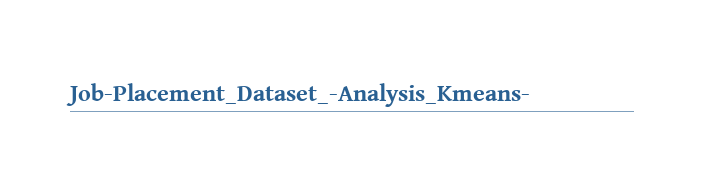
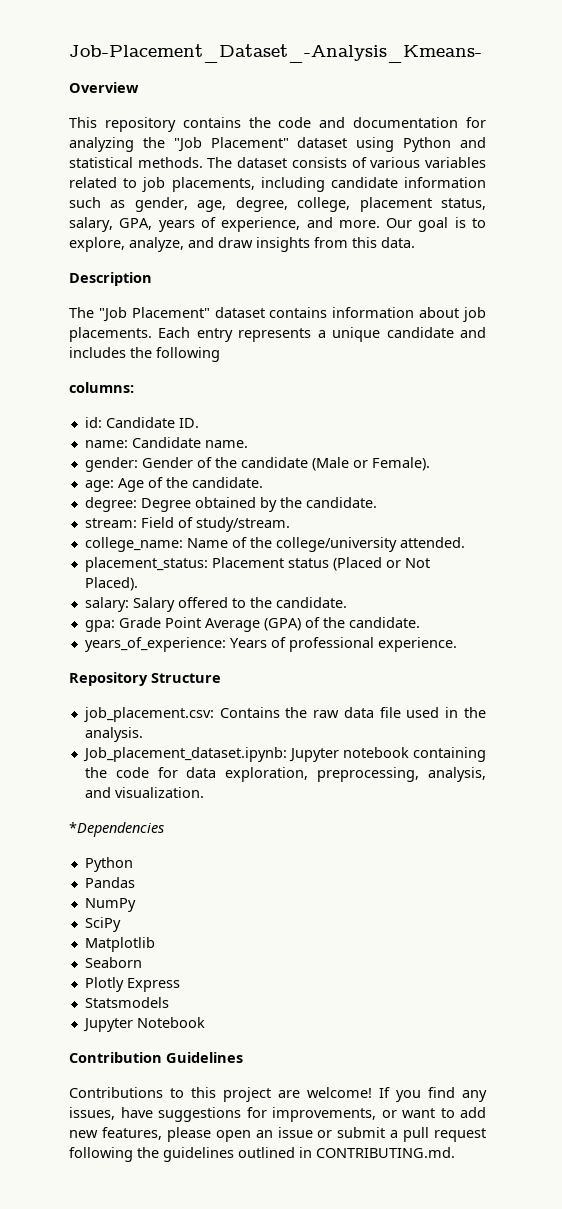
(530, 95) none -> [69,82,139,93] [69,117,486,132] [69,137,486,152] [69,157,487,168] [69,177,486,192] [69,197,486,212] [69,217,487,232] [69,237,415,252] [69,272,152,286] [69,307,486,322] [69,327,486,342] [69,347,220,362] [69,382,134,393] [84,417,199,428] [84,437,248,448] [84,457,430,472] [84,477,263,492] [84,497,377,512] [84,517,290,532] [84,537,465,552] [84,557,430,572] [84,577,138,591] [84,597,347,612] [84,617,420,632] [84,637,457,652] [69,672,221,686] [83,707,487,722] [84,727,143,742] [82,747,486,762] [84,767,486,782] [84,787,204,798] [69,822,164,837] [84,857,133,872] [84,877,135,888] [84,898,136,912] [84,917,121,932] [84,937,155,952] [84,957,142,968] [84,977,180,992] [84,997,169,1008] [82,1017,205,1032] [69,1052,243,1063] [69,1087,487,1102] [69,1107,486,1122] [69,1127,486,1142] [69,1147,455,1162] // Overview // This repository contains the code and documentation for analyzing the "Job Placement" dataset using Python and statistical methods. The dataset consists of various variables related to job placements, including candidate information such as gender, age, degree, college, placement status, salary, GPA, years of experience, and more. Our goal is to explore, analyze, and draw insights from this data. // Description // The "Job Placement" dataset contains information about job placements. Each entry represents a unique candidate and includes the following // columns: // id: Candidate ID. // name: Candidate name. // gender: Gender of the candidate (Male or Female). // age: Age of the candidate. // degree: Degree obtained by the candidate. // stream: Field of study/stream. // college_name: Name of the college/university attended. // placement_status: Placement status (Placed or Not Placed). // salary: Salary offered to the candidate. // gpa: Grade Point Average (GPA) of the candidate. // years_of_experience: Years of professional experience. // Repository Structure // job_placement.csv: Contains the raw data file used in the analysis. // Job_placement_dataset.ipynb: Jupyter notebook containing the code for data exploration, preprocessing, analysis, and visualization. // *Dependencies // Python // Pandas // NumPy // SciPy // Matplotlib // Seaborn // Plotly Express // Statsmodels // Jupyter Notebook // Contribution Guidelines // Contributions to this project are welcome! If you find any issues, have suggestions for improvements, or want to add new features, please open an issue or submit a pull request following the guidelines outlined in CONTRIBUTING.md.

